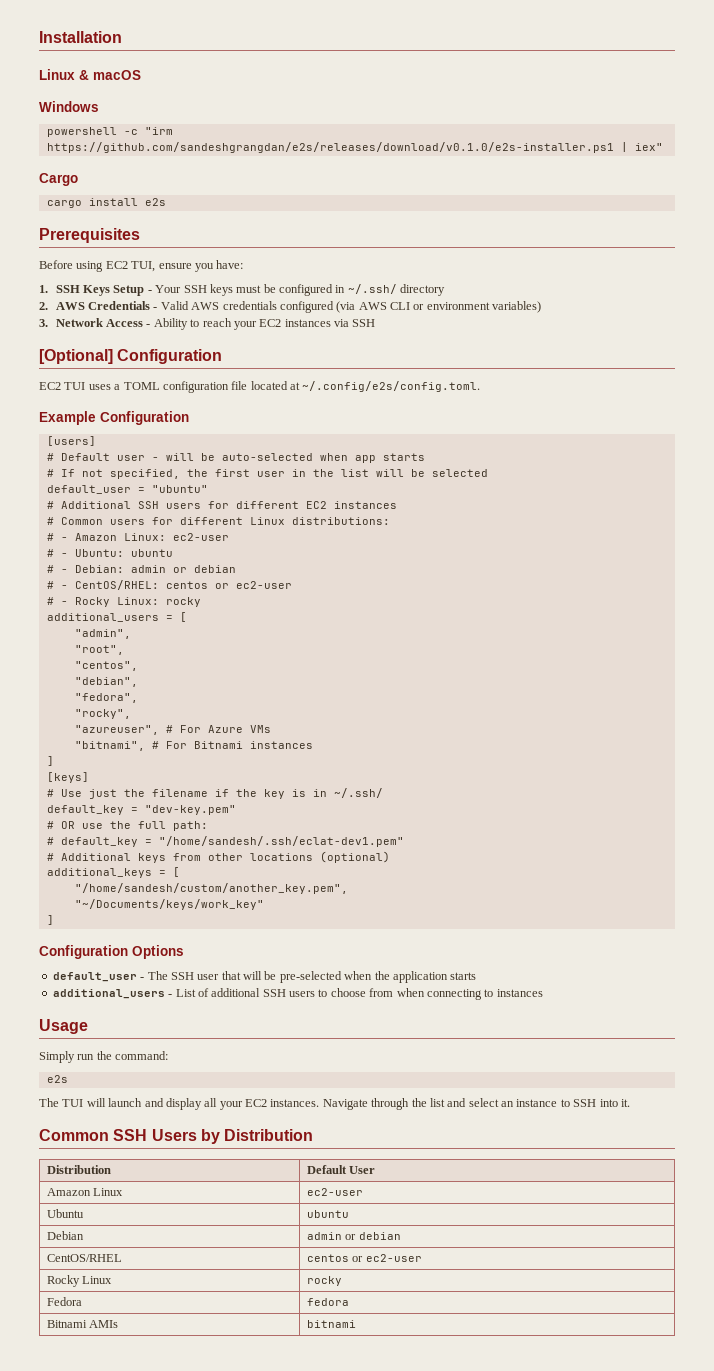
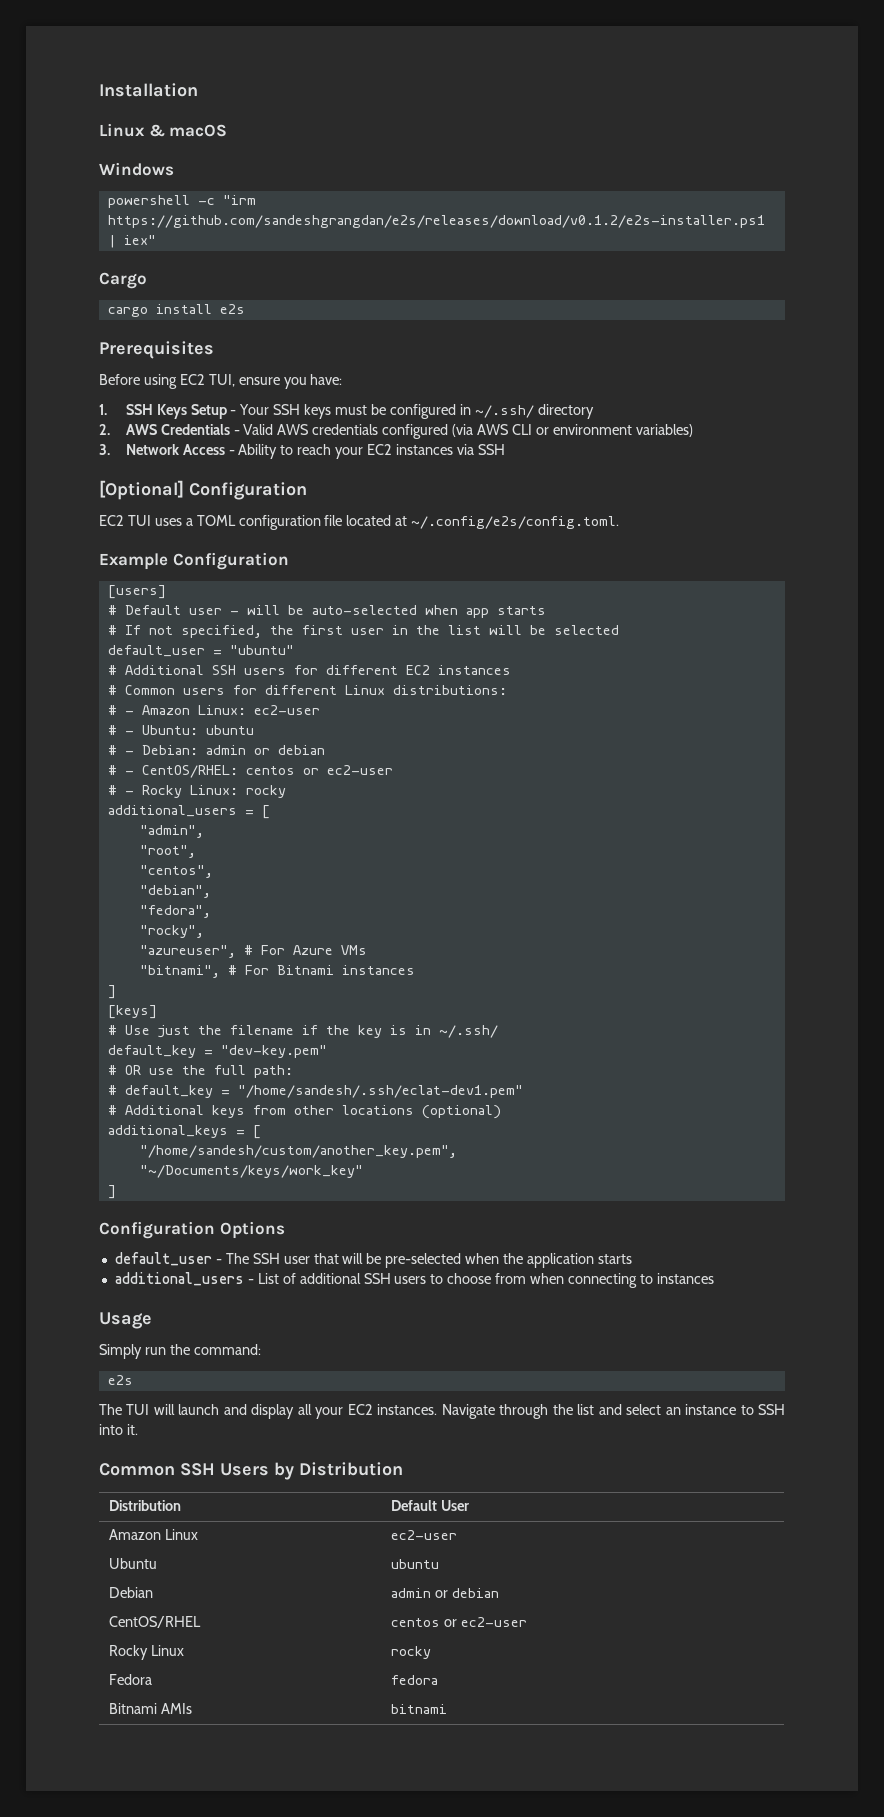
[46,142,614,153] https://github.com/sandeshgrangdan/e2s/releases/download/v0.1.0/e2s-installer.ps1 -> [107,215,765,228] https://github.com/sandeshgrangdan/e2s/releases/download/v0.1.2/e2s-installer.ps1

